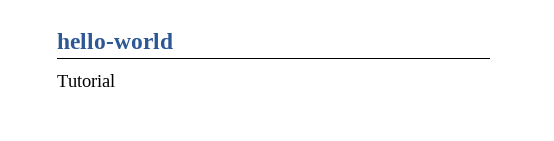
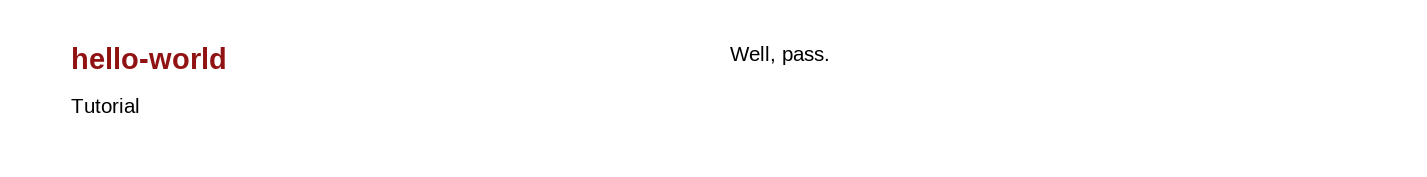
(115, 80) none -> [730,46,830,65] // Well, pass.

